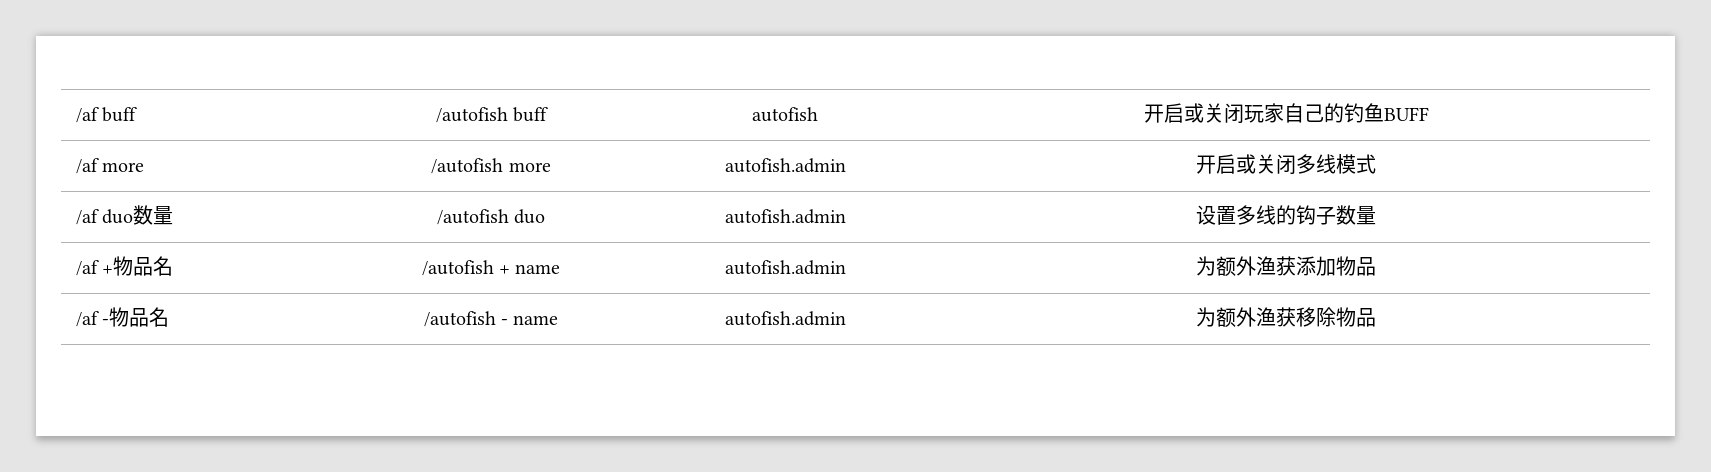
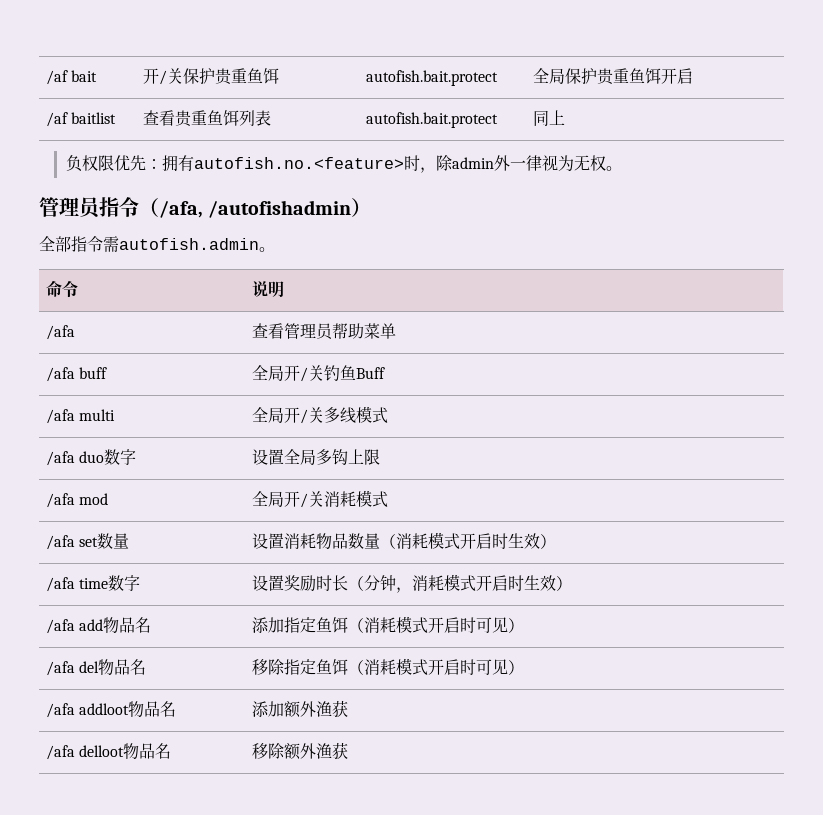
[75,107,137,123] [435,107,549,123] [752,107,818,122] [1143,103,1429,124] [75,158,144,174] [431,158,551,174] [724,158,846,173] [1196,154,1376,175] [75,205,173,225] [436,209,546,225] [724,209,846,224] [1196,205,1376,225] [75,256,173,276] [421,260,561,276] [724,260,846,275] [1196,256,1376,276] [75,307,169,327] [423,311,559,327] [724,311,846,326] [1196,307,1376,327] /af buff | /autofish buff | autofish | 开启或关闭玩家自己的钓鱼BUFF // /af more | /autofish more | autofish.admin | 开启或关闭多线模式 // /af duo数量 | /autofish duo | autofish.admin | 设置多线的钩子数量 // /af +物品名 | /autofish + name | autofish.admin | 为额外渔获添加物品 // /af -物品名 | /autofish - name | autofish.admin | 为额外渔获移除物品 -> [45,70,98,85] [142,68,279,85] [365,70,498,86] [532,68,693,85] [45,112,117,127] [142,110,271,127] [365,112,498,128] [532,110,565,126] [65,155,622,173] [39,197,372,219] [39,236,275,252] [45,280,78,298] [251,281,284,297] [45,325,75,340] [251,323,396,340] [45,367,108,382] [251,365,385,382] [45,409,116,424] [251,406,388,424] [45,449,137,466] [251,449,380,465] [45,493,109,508] [251,490,388,508] [45,533,130,550] [251,532,556,550] [45,575,141,592] [251,574,572,593] [45,617,152,634] [251,616,524,633] [45,659,147,676] [251,658,524,675] [45,701,177,718] [251,700,348,718] [45,743,172,760] [251,742,348,760] /af bait | 开/关保护贵重鱼饵 | autofish.bait.protect | 全局保护贵重鱼饵开启 // /af baitlist | 查看贵重鱼饵列表 | autofish.bait.protect | 同上 // 负权限优先：拥有autofish.no.<feature>时，除admin外一律视为无权。 // 管理员指令（/afa, /autofishadmin） // 全部指令需autofish.admin。 // 命令 | 说明 // /afa | 查看管理员帮助菜单 // /afa buff | 全局开/关钓鱼Buff // /afa multi | 全局开/关多线模式 // /afa duo数字 | 设置全局多钩上限 // /afa mod | 全局开/关消耗模式 // /afa set数量 | 设置消耗物品数量（消耗模式开启时生效） // /afa time数字 | 设置奖励时长（分钟，消耗模式开启时生效） // /afa add物品名 | 添加指定鱼饵（消耗模式开启时可见） // /afa del物品名 | 移除指定鱼饵（消耗模式开启时可见） // /afa addloot物品名 | 添加额外渔获 // /afa delloot物品名 | 移除额外渔获

